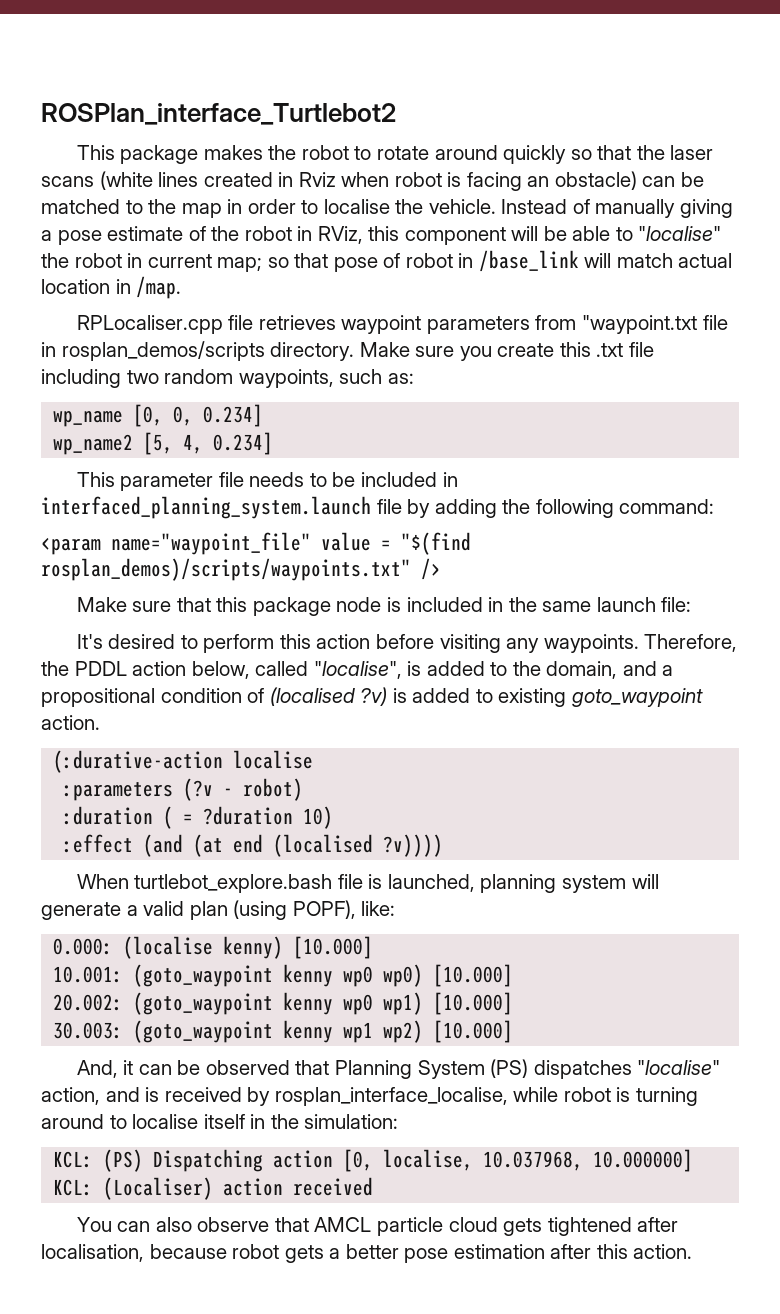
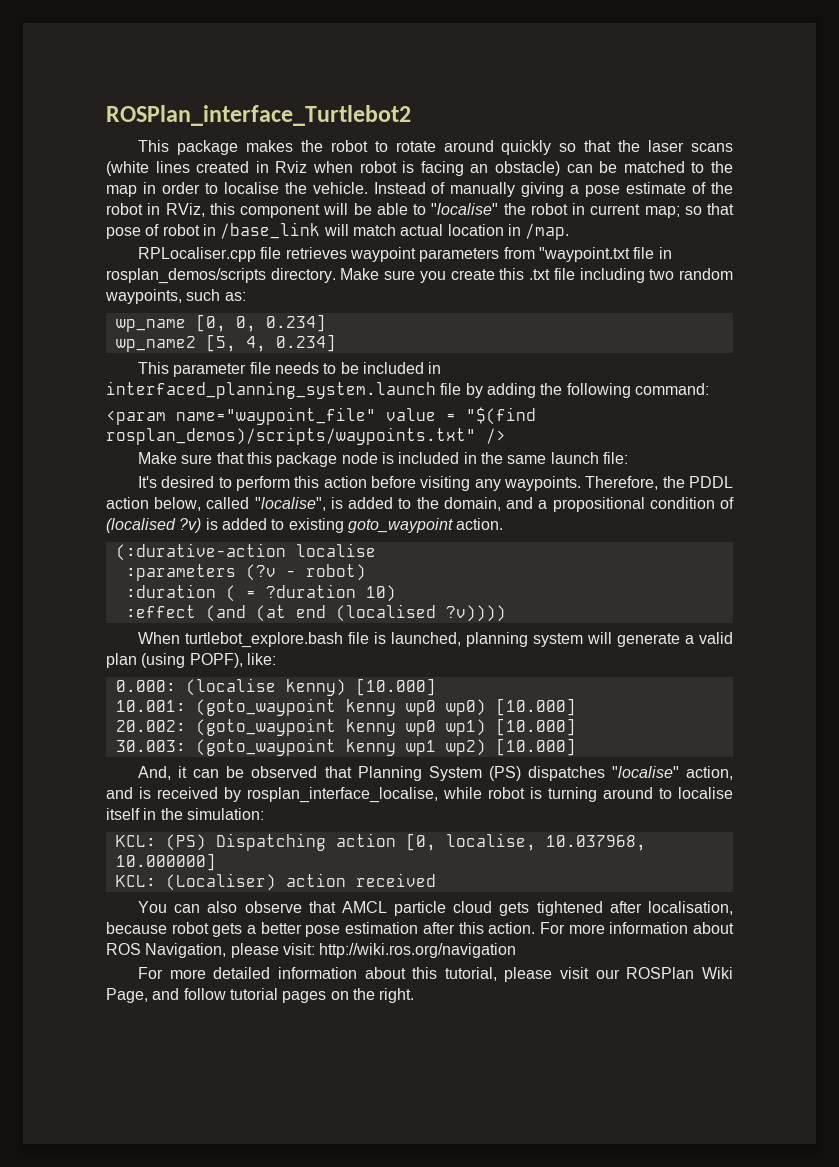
(693, 1251) none -> [539,922,734,934] [106,943,517,958] [138,967,734,982] [106,988,415,1003] For more information about ROS Navigation, please visit: http://wiki.ros.org/navigation // For more detailed information about this tutorial, please visit our ROSPlan Wiki Page, and follow tutorial pages on the right.

